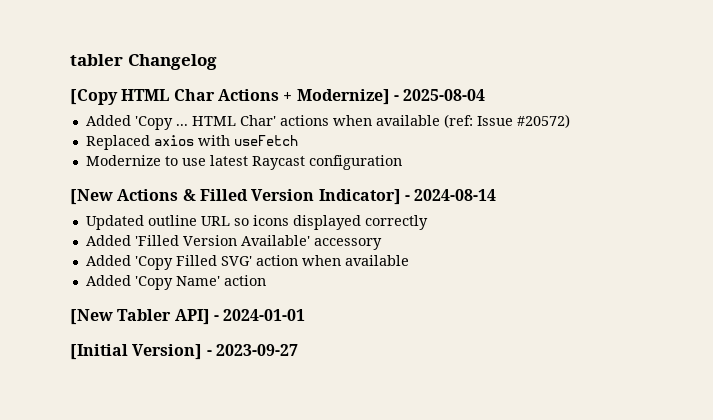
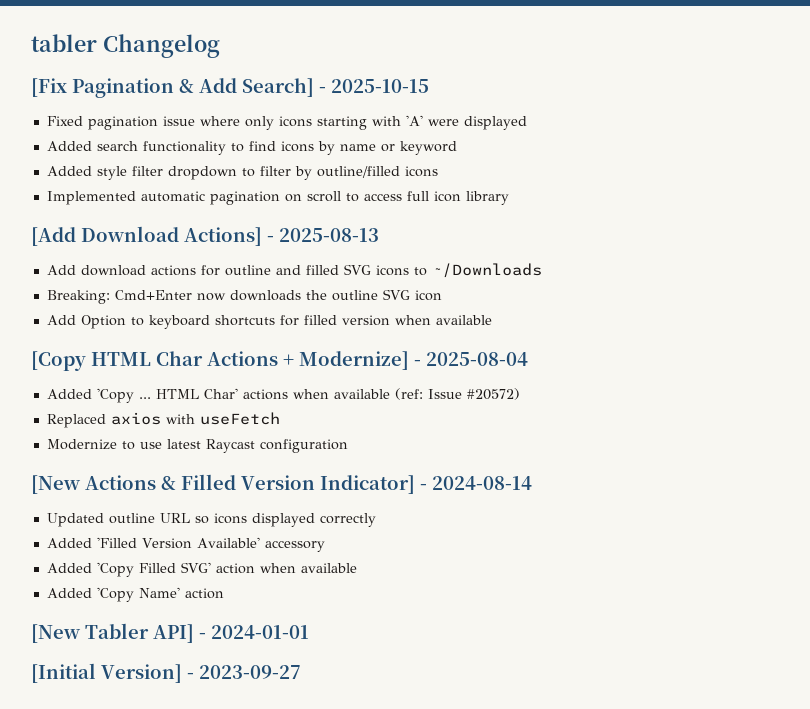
(217, 62) none -> [31,78,429,98] [46,115,527,130] [46,141,457,155] [46,166,438,180] [46,191,509,205] [31,226,379,246] [46,263,542,278] [46,289,442,304] [46,315,492,329] // [Fix Pagination & Add Search] - 2025-10-15 // Fixed pagination issue where only icons starting with 'A' were displayed // Added search functionality to find icons by name or keyword // Added style filter dropdown to filter by outline/filled icons // Implemented automatic pagination on scroll to access full icon library // [Add Download Actions] - 2025-08-13 // Add download actions for outline and filled SVG icons to ~/Downloads // Breaking: Cmd+Enter now downloads the outline SVG icon // Add Option to keyboard shortcuts for filled version when available

